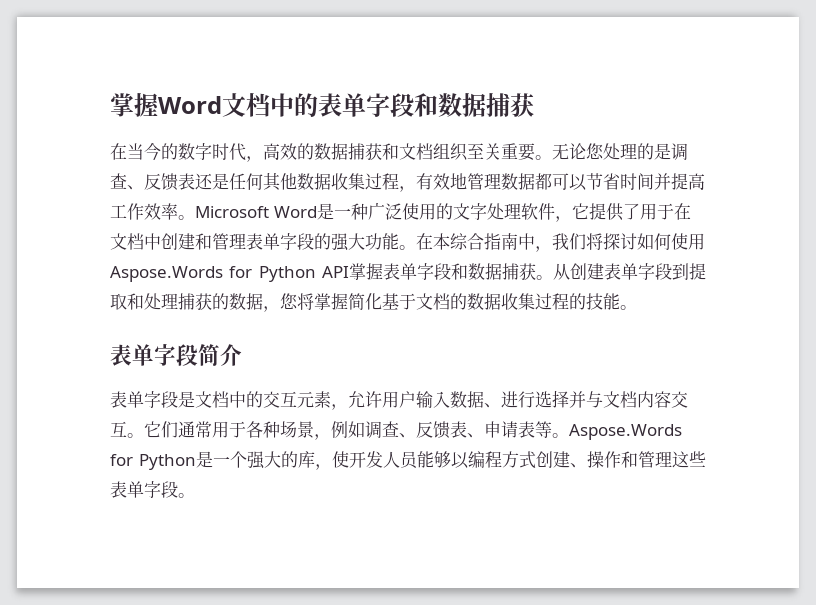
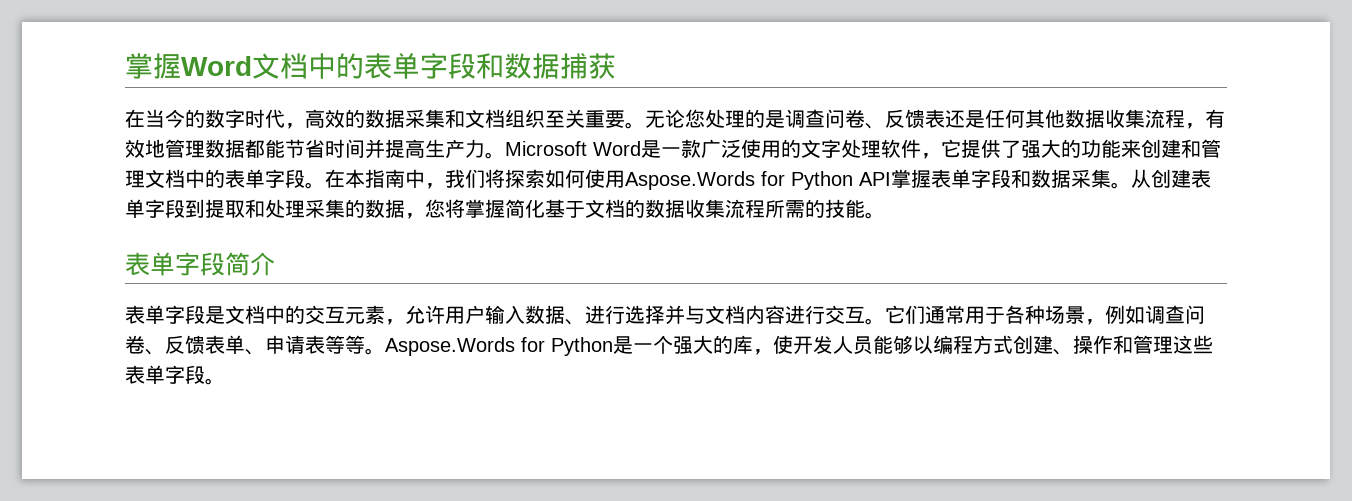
[348,143,382,160] 捕获 -> [405,109,445,128] 采集
(127, 181) none -> [825,109,865,128] 问卷
[365,173,382,190] 过 -> [1145,109,1165,128] 流
[552,173,587,191] 可以 -> [265,139,285,158] 能
[110,203,178,220] 工作效率 -> [425,139,485,158] 生产力
[350,203,368,220] 种 -> [681,139,701,158] 款
[639,203,691,220] [110,233,484,251] 用于在文档中创建和管理表单字段的强大功能。在本综合 -> [1021,139,1221,158] [125,169,365,189] 强大的功能来创建和管理文档中的表单字段。在本
[620,233,637,250] 讨 -> [525,169,545,188] 索
[502,263,536,280] 捕获 -> [1071,169,1111,188] 采集
[178,293,212,310] 捕获 -> [305,199,345,218] 采集
[535,293,569,310] 过程 -> [725,199,805,218] 流程所需
(671, 399) none -> [785,305,825,324] 进行
[399,421,467,439] 、反馈表 -> [1185,305,1205,324] [125,335,245,355] 问卷、反馈表单
(552, 429) none -> [345,335,365,354] 等

